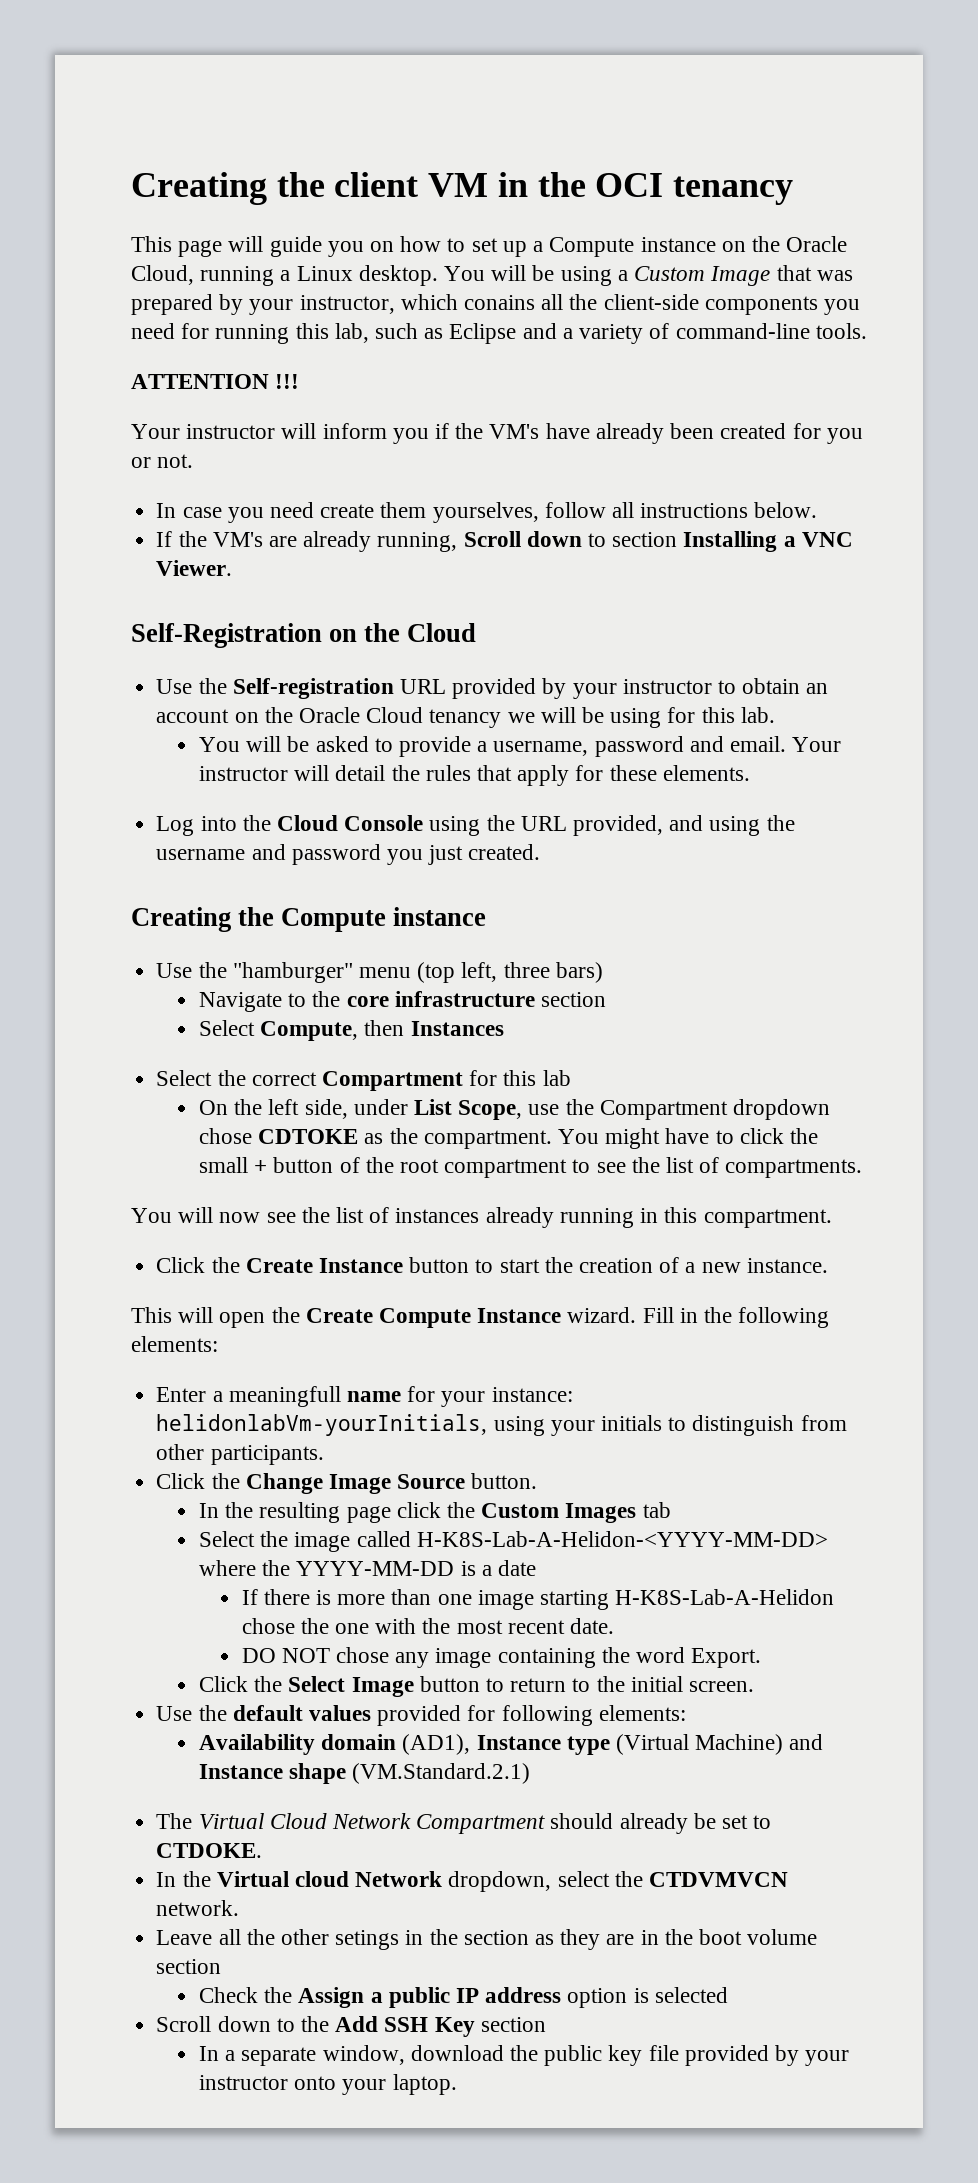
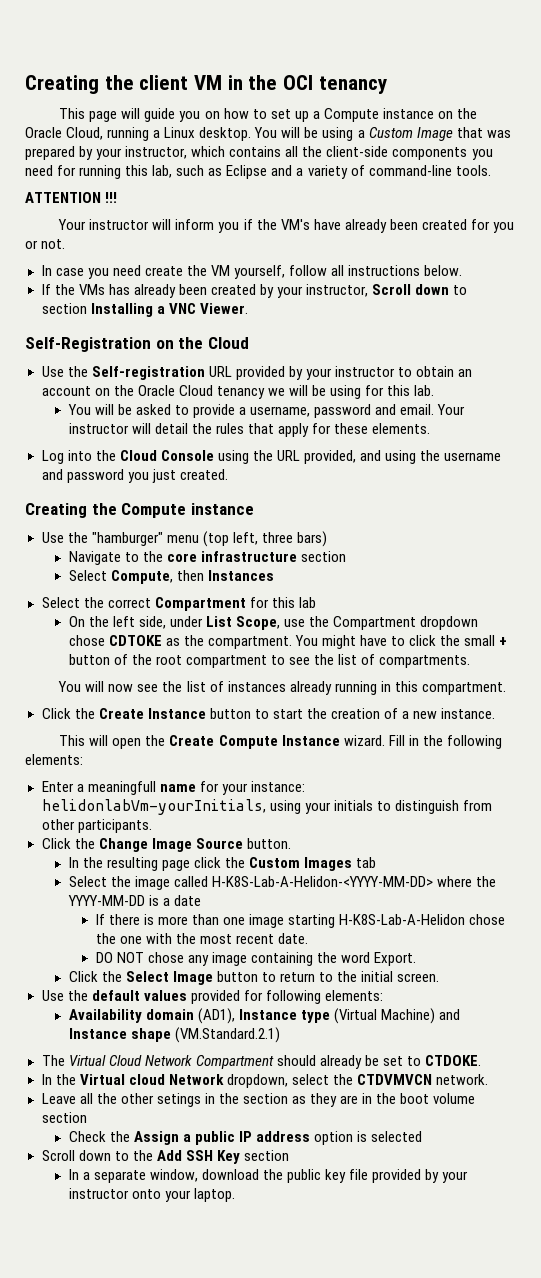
[464,295,536,310] conains -> [229,146,282,157] contains
[380,502,539,523] them yourselves, -> [186,265,285,279] the VM yourself,
[212,531,458,552] VM's are already running, -> [78,284,368,298] VMs has already been created by your instructor,

